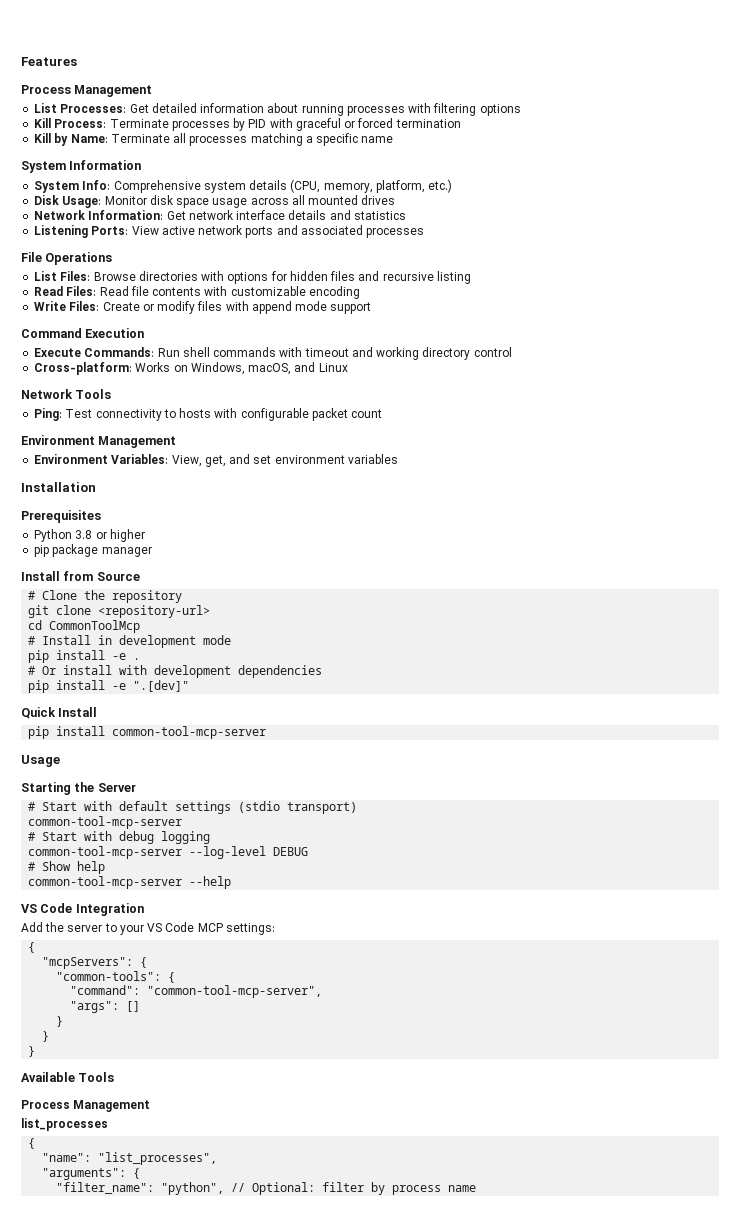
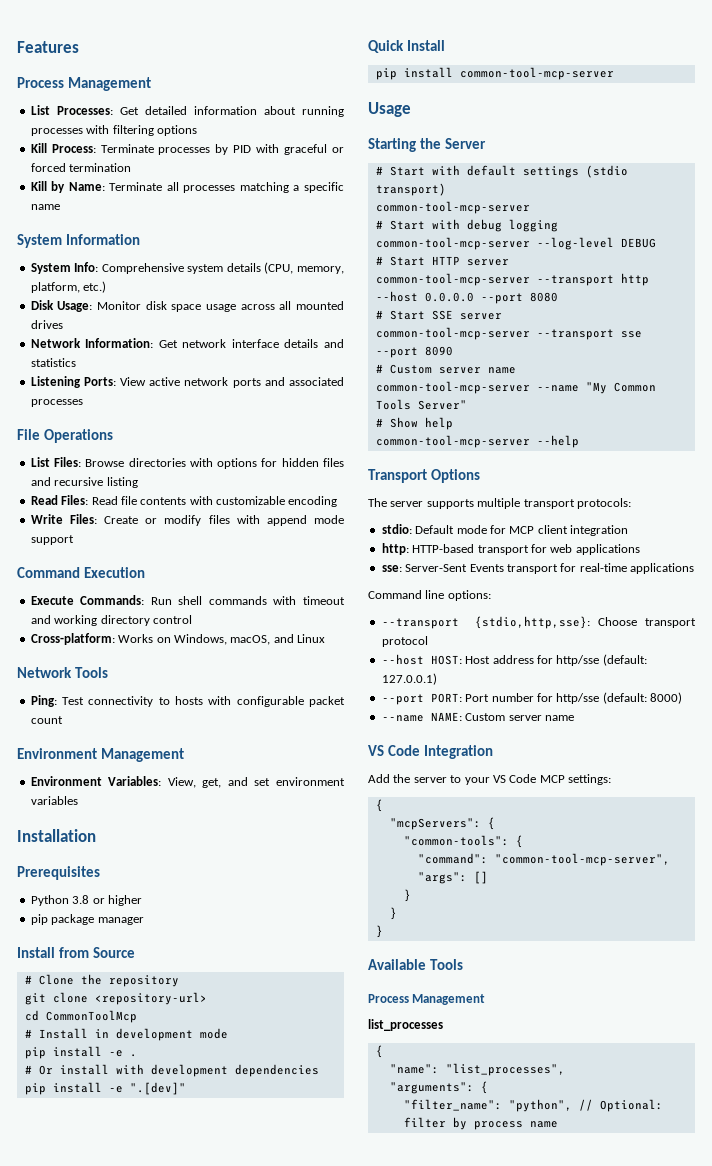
(309, 851) none -> [375,256,509,266] [375,273,649,286] [375,291,558,304] [375,310,502,320] [375,327,642,340] [375,346,453,358] [375,364,516,374] [375,381,656,394] [375,399,467,410] // # Start HTTP server // common-tool-mcp-server --transport http --host 0.0.0.0 --port 8080 // # Start SSE server // common-tool-mcp-server --transport sse --port 8090 // # Custom server name // common-tool-mcp-server --name "My Common Tools Server"
(232, 882) none -> [368,469,480,483] [368,498,631,509] [381,524,628,536] [381,543,640,555] [381,563,694,574] [368,590,491,601] [381,616,696,629] [381,636,428,647] [381,654,647,666] [381,673,437,685] [381,692,682,705] [381,712,574,722] // Transport Options // The server supports multiple transport protocols: // stdio: Default mode for MCP client integration // http: HTTP-based transport for web applications // sse: Server-Sent Events transport for real-time applications // Command line options: // --transport {stdio,http,sse}: Choose transport protocol // --host HOST: Host address for http/sse (default: 127.0.0.1) // --port PORT: Port number for http/sse (default: 8000) // --name NAME: Custom server name

